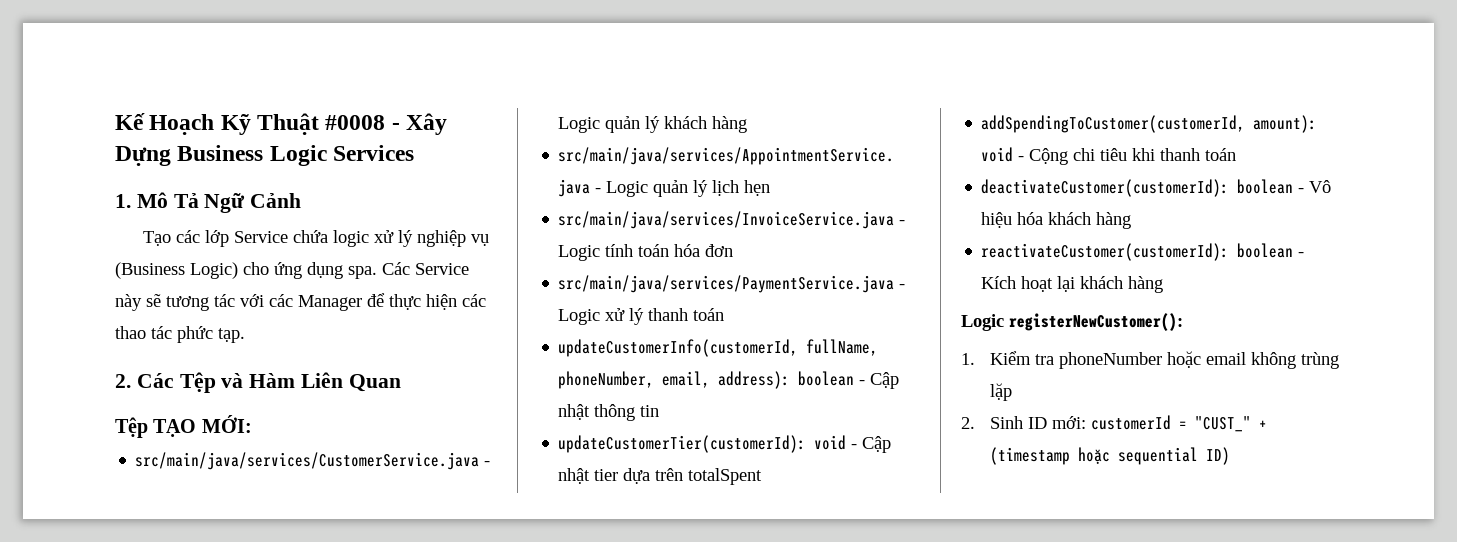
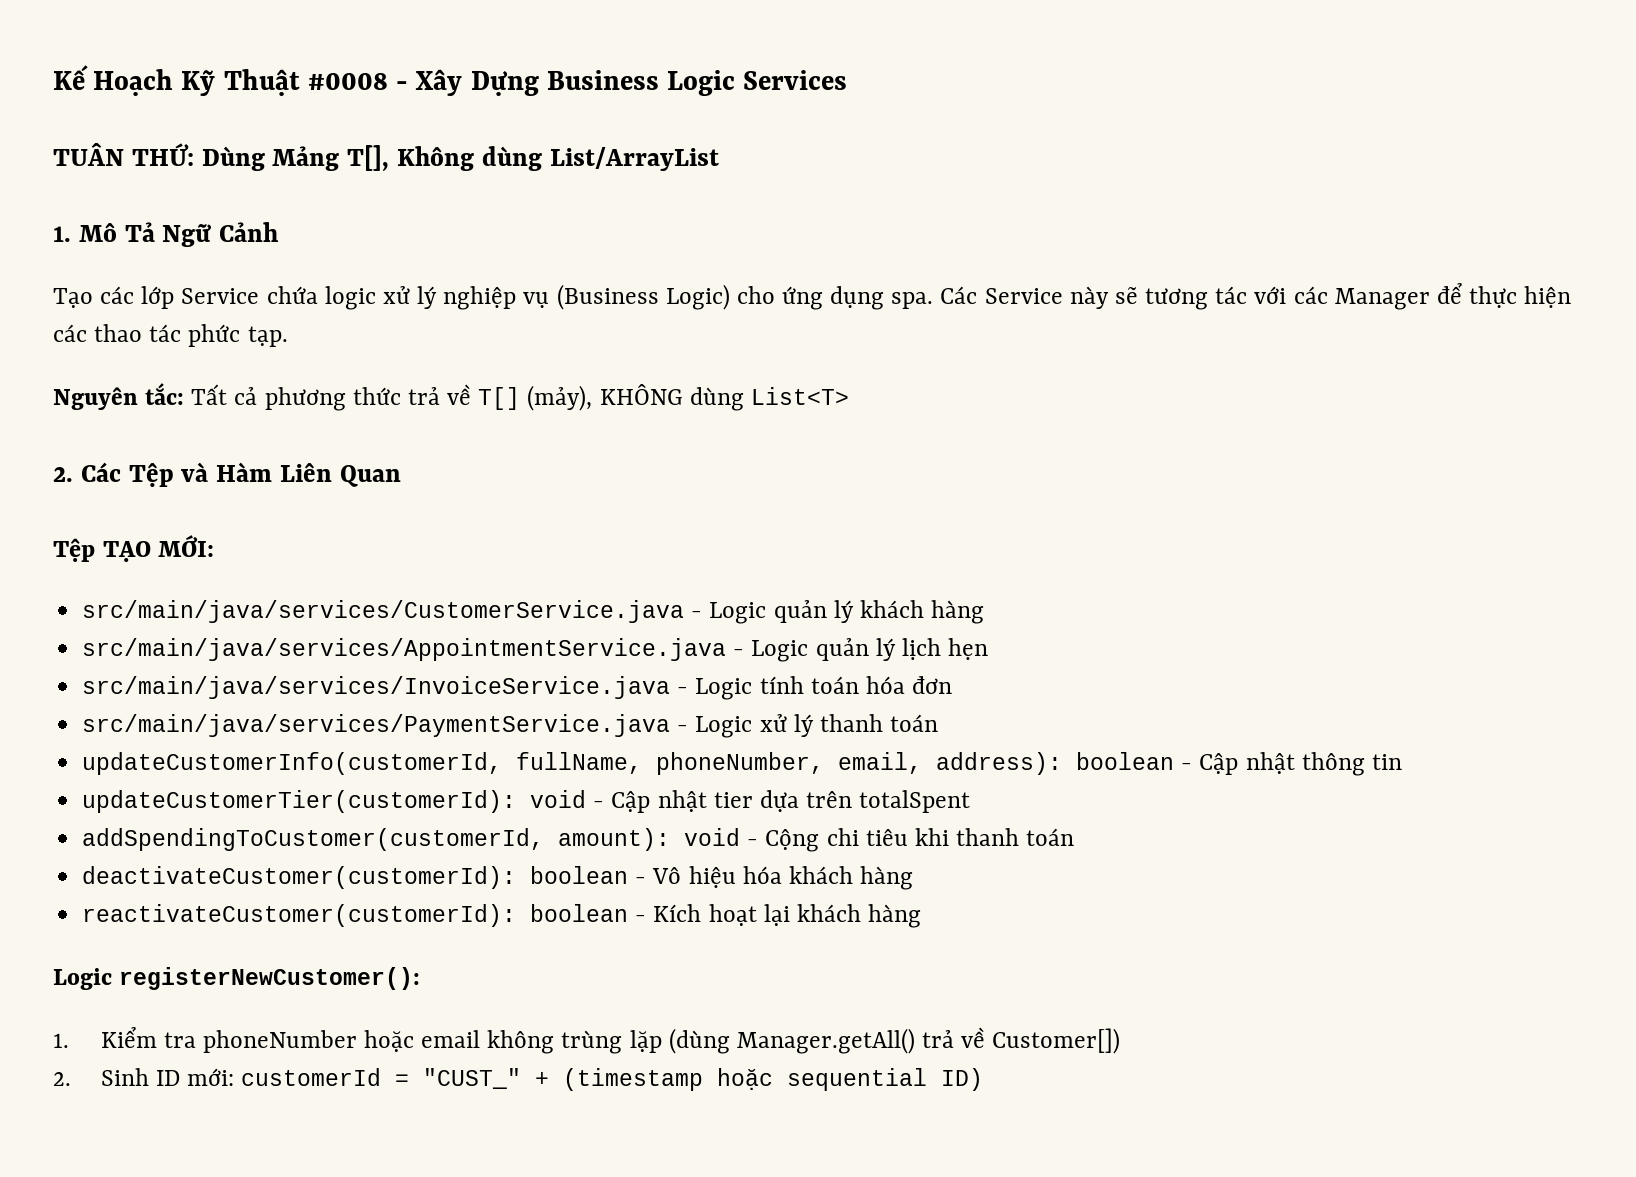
(415, 153) none -> [53,143,719,172] // TUÂN THỨ: Dùng Mảng T[], Không dùng List/ArrayList
(245, 335) none -> [53,383,849,411] // Nguyên tắc: Tất cả phương thức trả về T[] (mảy), KHÔNG dùng List<T>
(1013, 392) none -> [668,1027,1121,1054] (dùng Manager.getAll() trả về Customer[])

